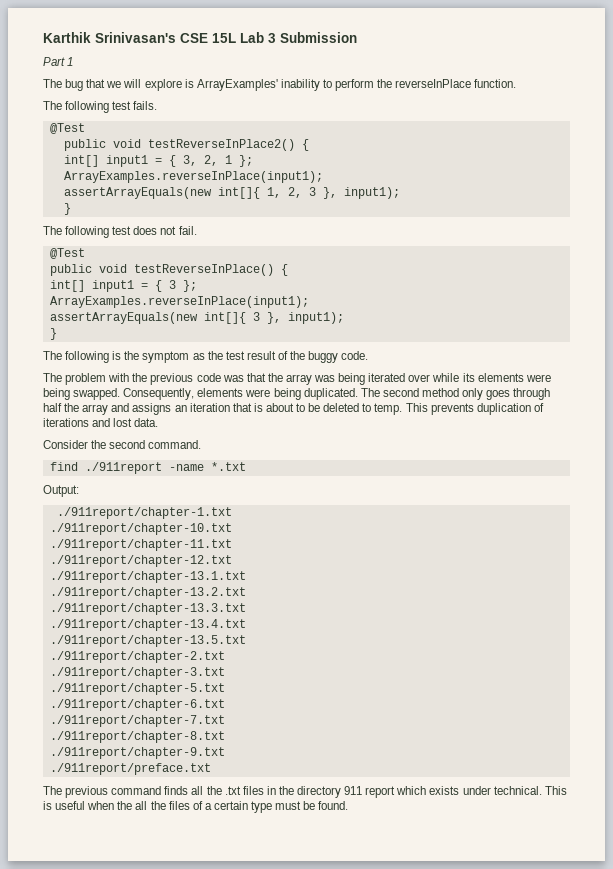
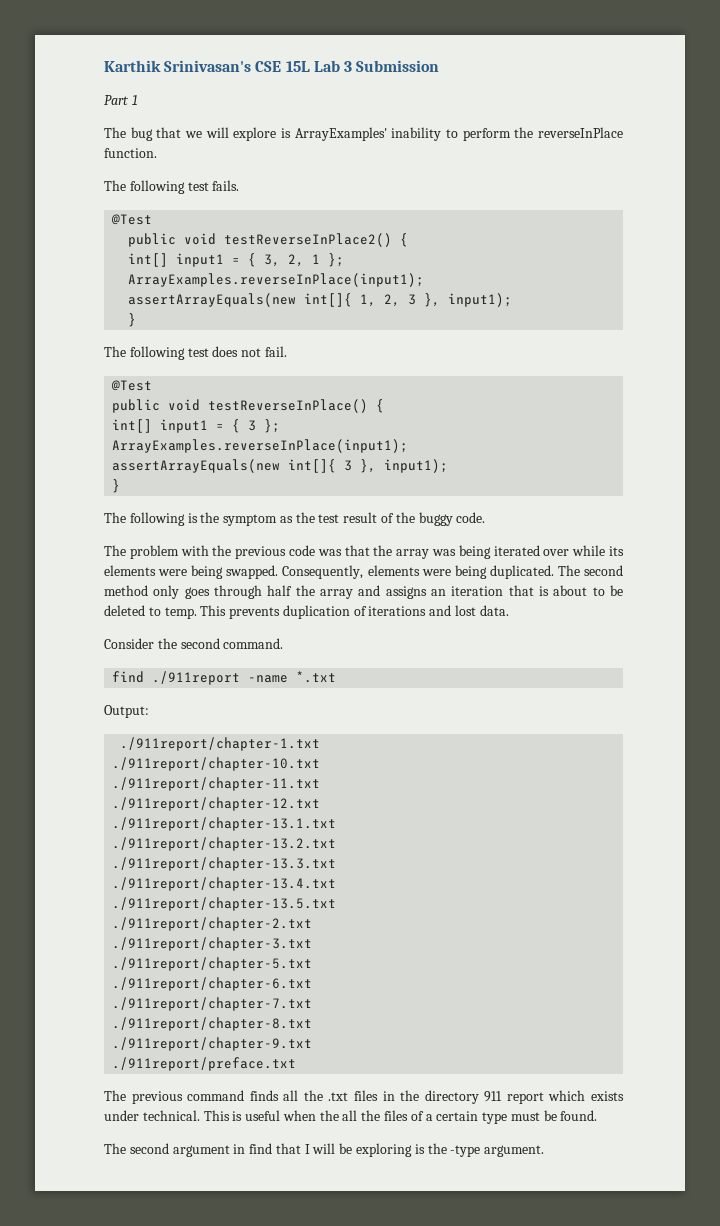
(349, 805) none -> [104,1143,545,1157] // The second argument in find that I will be exploring is the -type argument.

